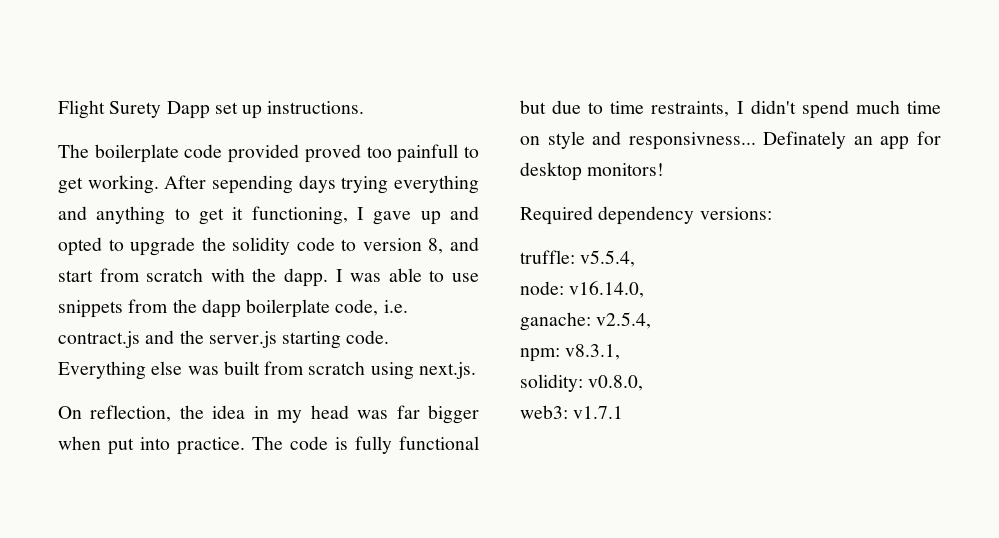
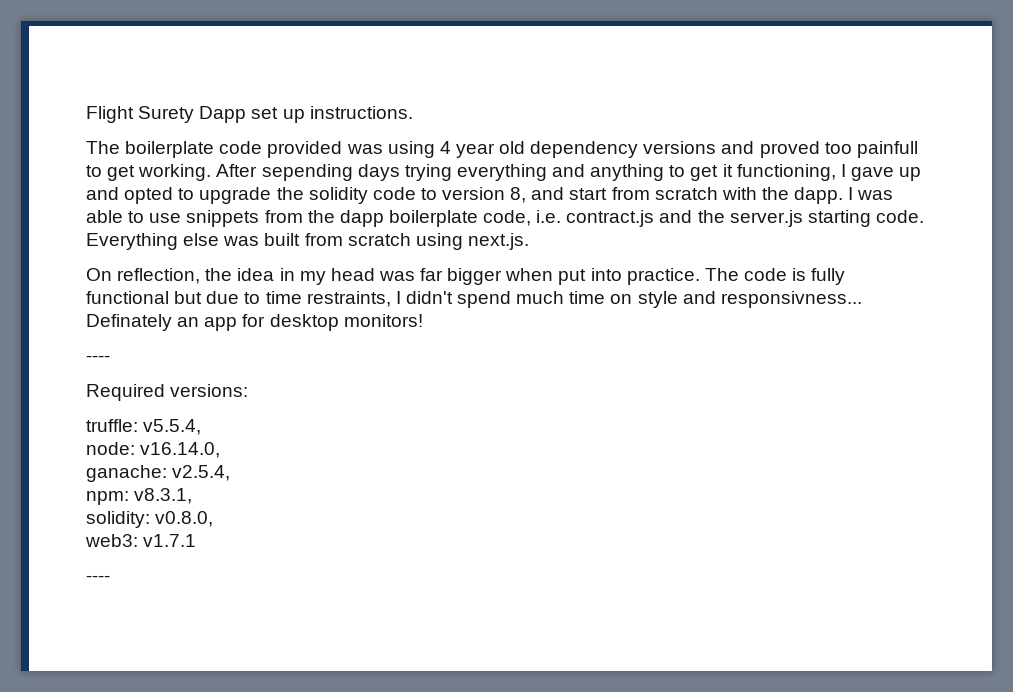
(300, 153) none -> [346,141,755,158] was using 4 year old dependency versions and
(665, 169) none -> [86,355,110,362] // ----
[598,206,695,225] dependency -> (165, 392) none
(624, 412) none -> [86,575,110,582] // ----

